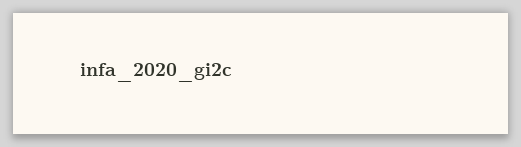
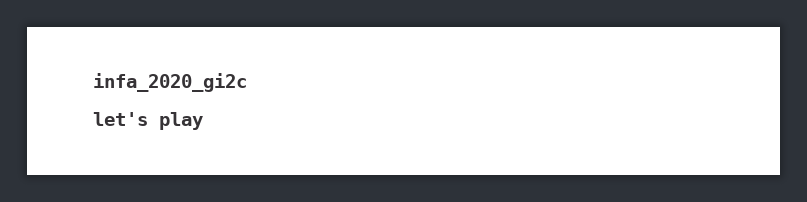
(232, 72) none -> [93,112,203,130] // let's play

